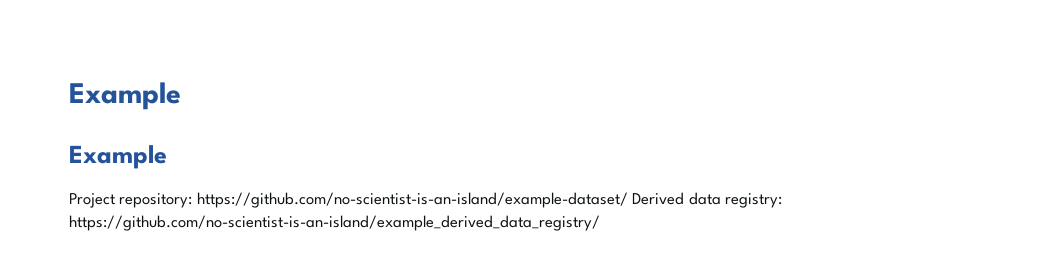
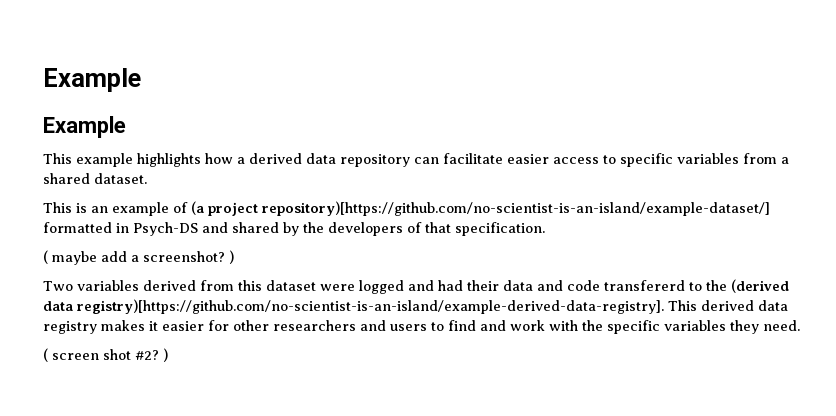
[69,192,783,208] [69,215,600,231] Project repository: https://github.com/no-scientist-is-an-island/example-dataset/ Derived data registry: https://github.com/no-scientist-is-an-island/example_derived_data_registry/ -> [43,153,789,167] [43,173,147,184] [43,201,770,216] [43,222,545,236] [43,250,234,265] [43,279,789,294] [43,299,788,314] [43,320,800,334] [43,348,168,362] This example highlights how a derived data repository can facilitate easier access to specific variables from a shared dataset. // This is an example of (a project repository)[https://github.com/no-scientist-is-an-island/example-dataset/] formatted in Psych-DS and shared by the developers of that specification. // ( maybe add a screenshot? ) // Two variables derived from this dataset were logged and had their data and code transfererd to the (derived data registry)[https://github.com/no-scientist-is-an-island/example-derived-data-registry]. This derived data registry makes it easier for other researchers and users to find and work with the specific variables they need. // ( screen shot #2? )

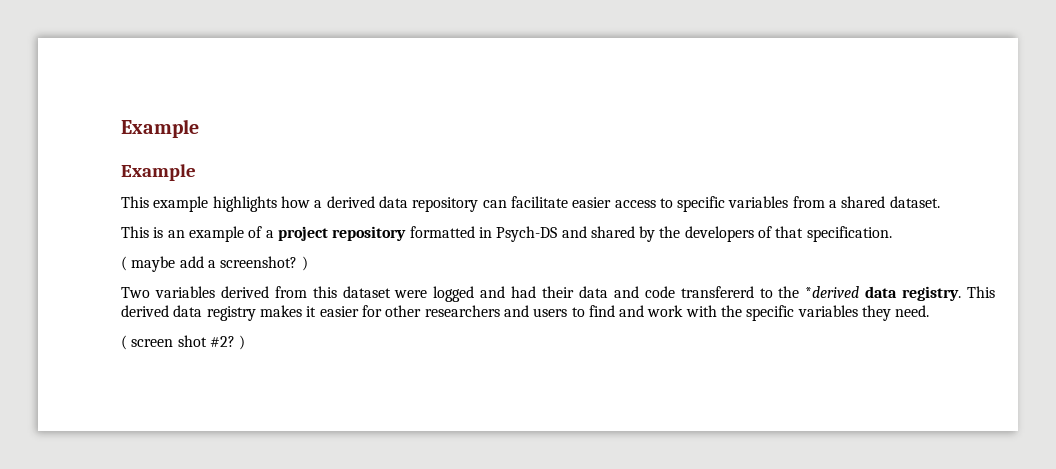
[191,201,770,216] (a project repository)[https://github.com/no-scientist-is-an-island/example-dataset/] -> [265,226,407,241] a project repository
[731,279,789,293] [43,299,664,314] (derived data registry)[https://github.com/no-scientist-is-an-island/example-derived-data-registry]. -> [805,286,962,301] *derived data registry.

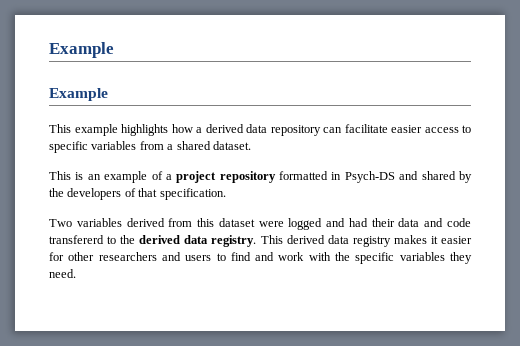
[121,256,308,272] // ( maybe add a screenshot? ) -> (226, 194) none
[805,286,860,298] *derived -> [139,235,181,244] derived
[121,335,246,350] // ( screen shot #2? ) -> (76, 273) none

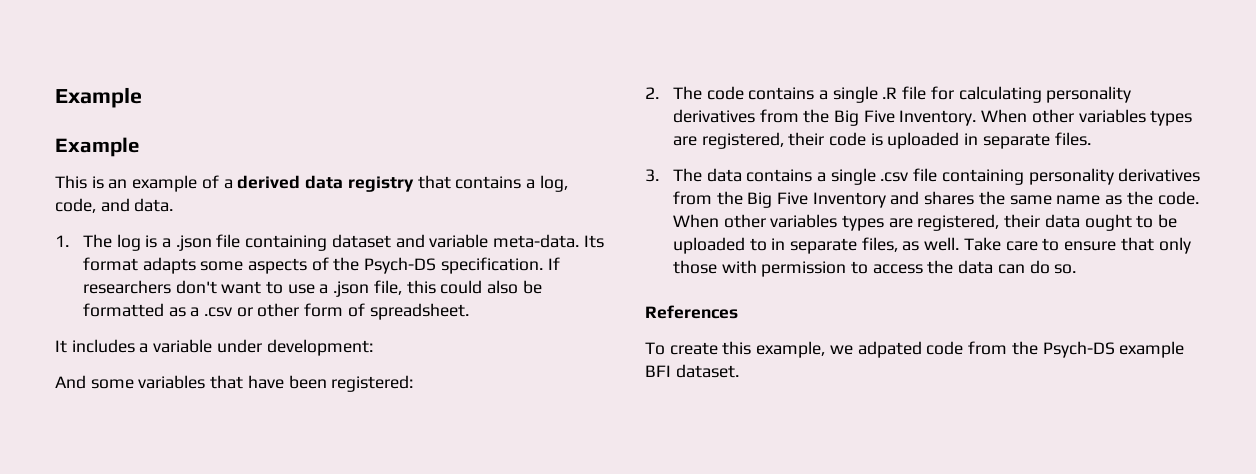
[49,124,471,136] [49,141,251,153] // This example highlights how a derived data repository can facilitate easier access to specific variables from a shared dataset. -> (139, 147) none
[176,171,472,183] [49,188,226,200] [49,218,472,230] [49,235,472,247] [49,252,473,264] [49,269,76,278] project repository formatted in Psych-DS and shared by the developers of that specification. // Two variables derived from this dataset were logged and had their data and code transfererd to the derived data registry. This derived data registry makes it easier for other researchers and users to find and work with the specific variables they need. -> [237,175,568,192] [55,198,174,213] [55,234,604,251] [82,257,560,274] [82,280,542,297] [82,303,469,320] [55,339,373,356] [55,375,414,392] [645,86,1132,103] [672,109,1193,126] [672,132,1091,149] [645,168,1201,185] [672,191,1199,208] [672,214,1178,231] [672,237,1191,254] [672,260,1077,277] [645,305,738,319] [645,341,1185,358] [645,364,739,378] derived data registry that contains a log, code, and data. // 1. The log is a .json file containing dataset and variable meta-data. Its format adapts some aspects of the Psych-DS specification. If researchers don't want to use a .json file, this could also be formatted as a .csv or other form of spreadsheet. // It includes a variable under development: // And some variables that have been registered: // 2. The code contains a single .R file for calculating personality derivatives from the Big Five Inventory. When other variables types are registered, their code is uploaded in separate files. // 3. The data contains a single .csv file containing personality derivatives from the Big Five Inventory and shares the same name as the code. When other variables types are registered, their data ought to be uploaded to in separate files, as well. Take care to ensure that only those with permission to access the data can do so. // References // To create this example, we adpated code from the Psych-DS example BFI dataset.

